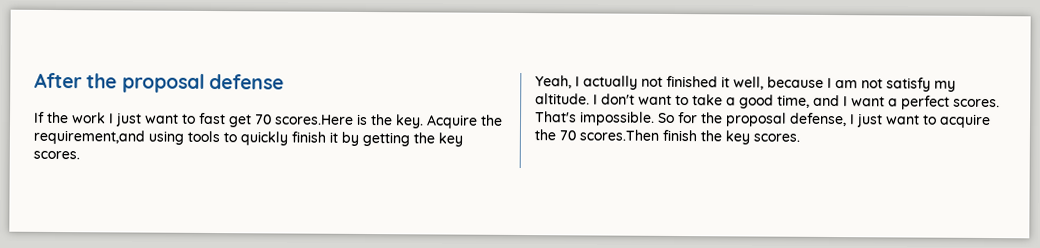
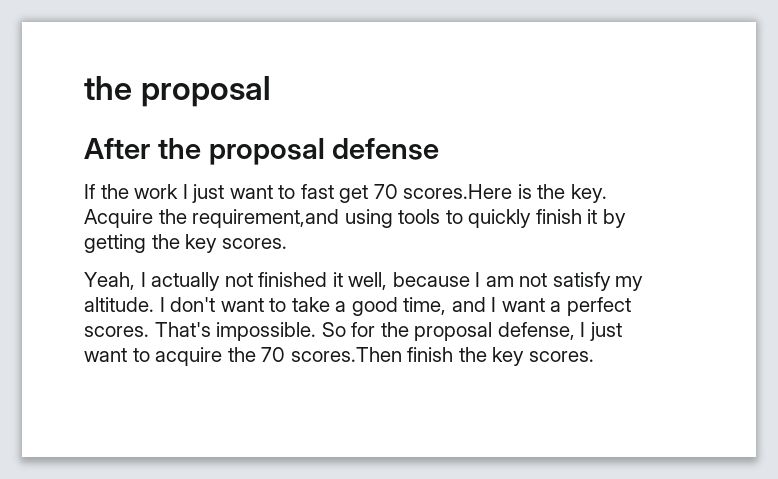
(34, 80) none -> [84,76,271,107] the proposal //

